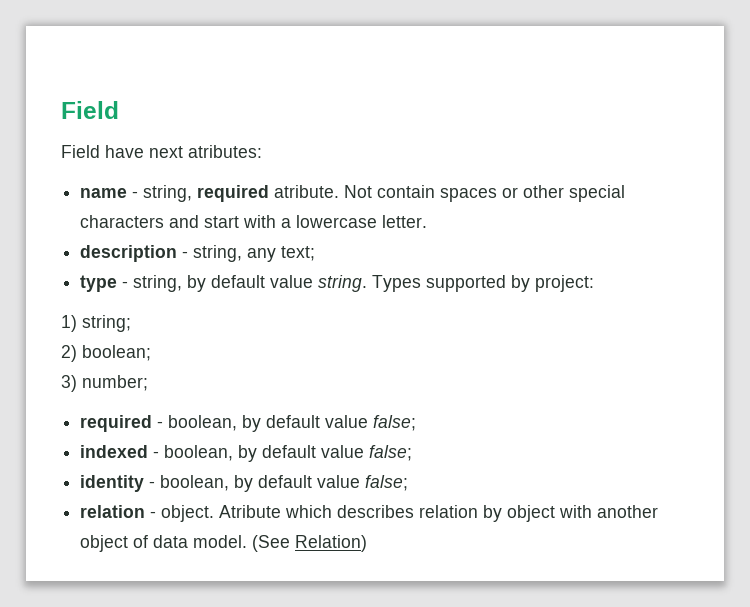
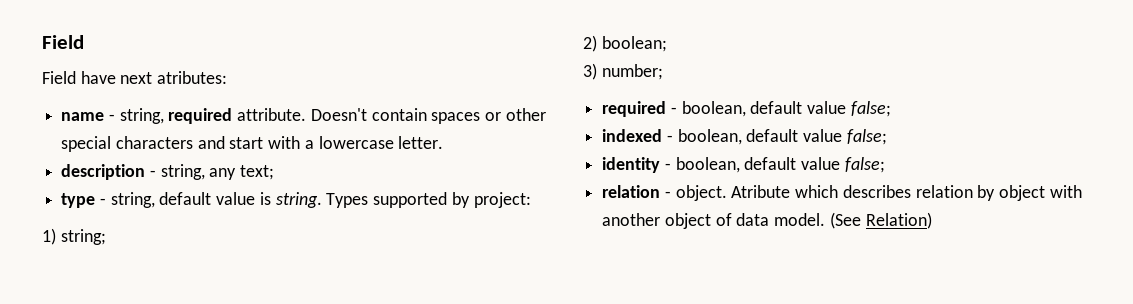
[274,185,373,198] atribute. Not -> [237,108,367,121] attribute. Doesn't
[187,275,314,292] by default value -> [159,192,271,205] default value is
[242,415,262,432] by -> (746, 109) none
[238,445,258,462] by -> (742, 137) none
[234,475,254,492] by -> (740, 165) none

